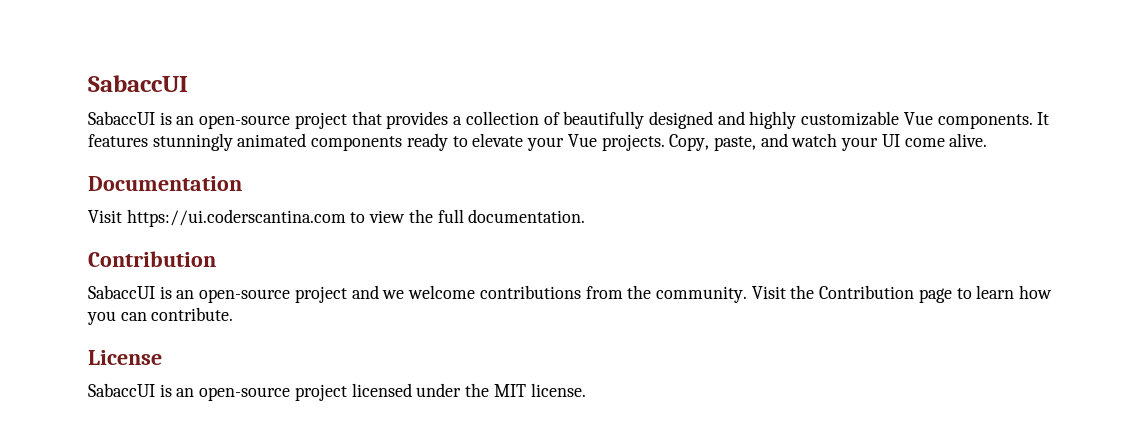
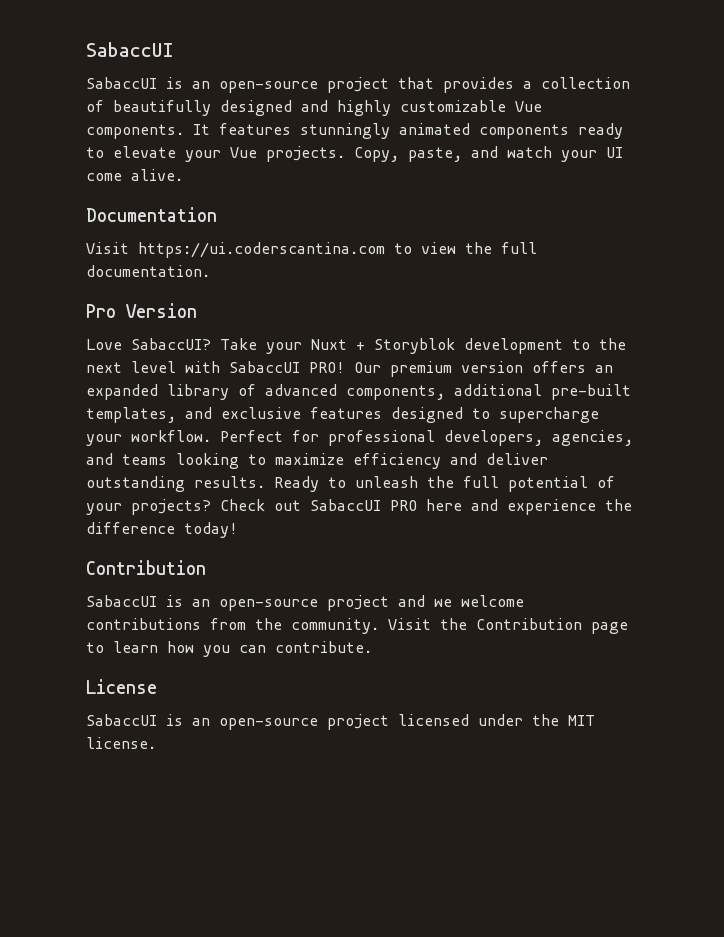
(586, 216) none -> [86,303,197,318] [86,338,626,354] [86,361,613,377] [86,384,631,400] [86,407,599,423] [86,430,633,446] [86,453,548,469] [86,476,615,492] [86,499,632,515] [86,522,238,538] // Pro Version // Love SabaccUI? Take your Nuxt + Storyblok development to the next level with SabaccUI PRO! Our premium version offers an expanded library of advanced components, additional pre-built templates, and exclusive features designed to supercharge your workflow. Perfect for professional developers, agencies, and teams looking to maximize efficiency and deliver outstanding results. Ready to unleash the full potential of your projects? Check out SabaccUI PRO here and experience the difference today!

